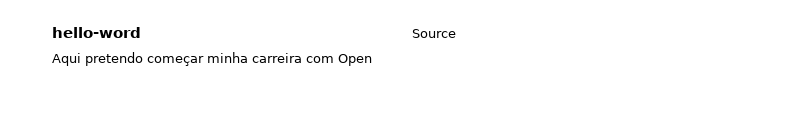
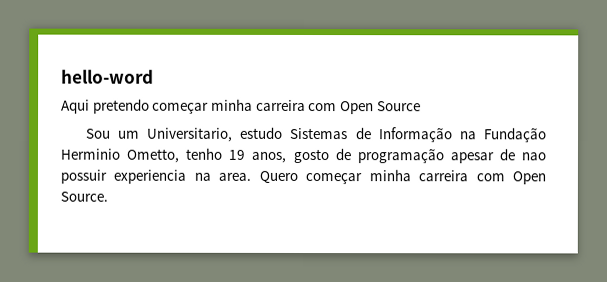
(456, 33) none -> [85,126,547,143] [60,147,547,164] [60,169,546,185] [60,191,108,202] // Sou um Universitario, estudo Sistemas de Informação na Fundação Herminio Ometto, tenho 19 anos, gosto de programação apesar de nao possuir experiencia na area. Quero começar minha carreira com Open Source.

